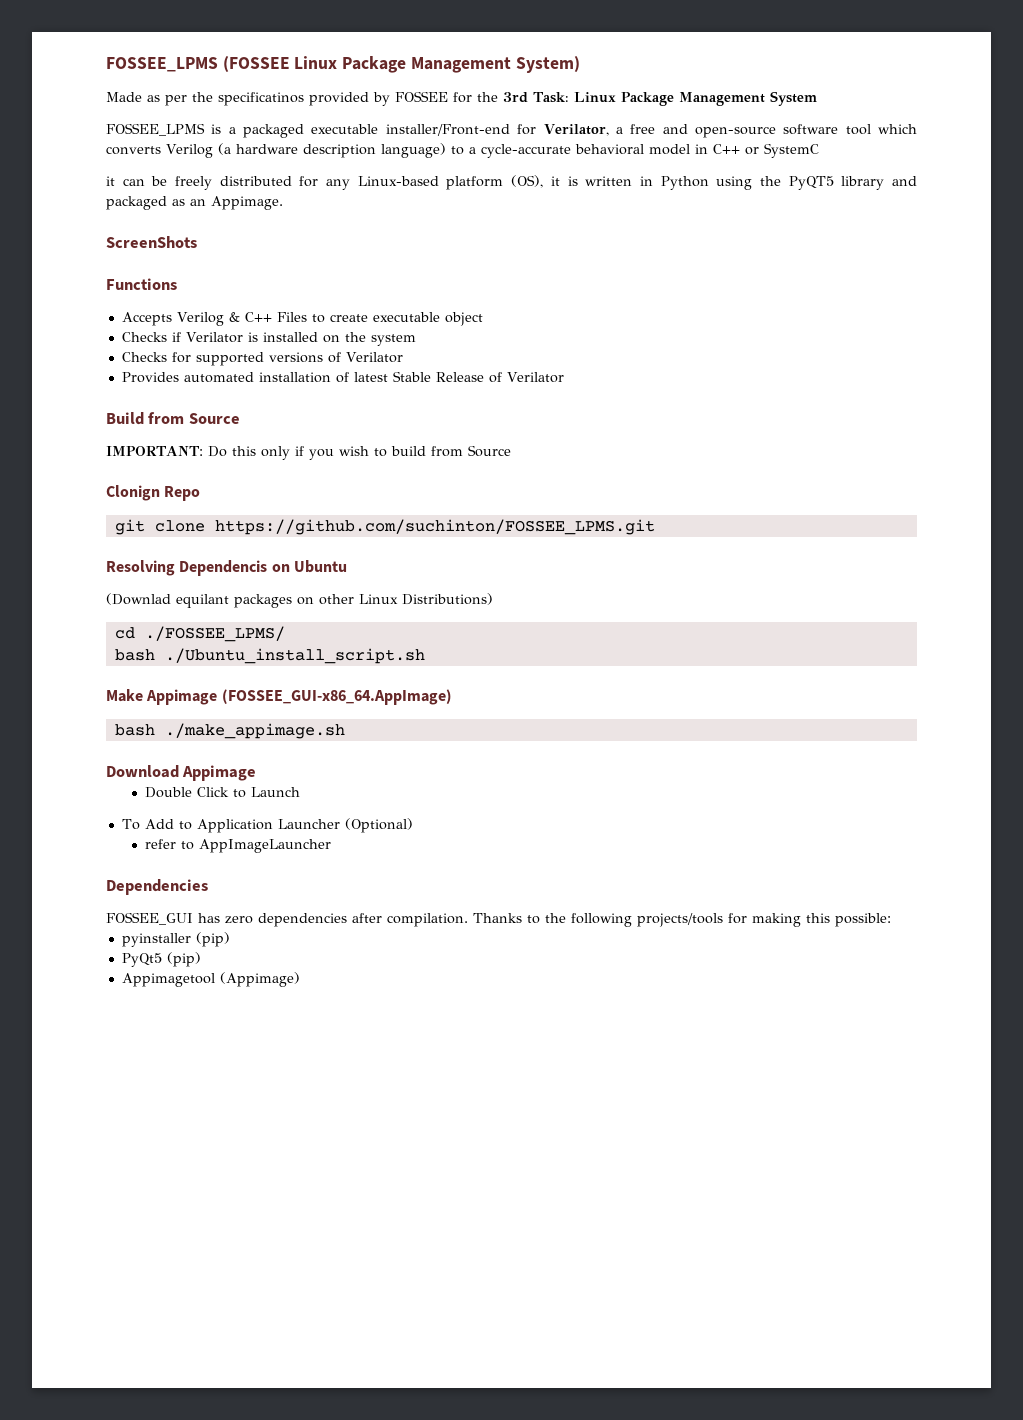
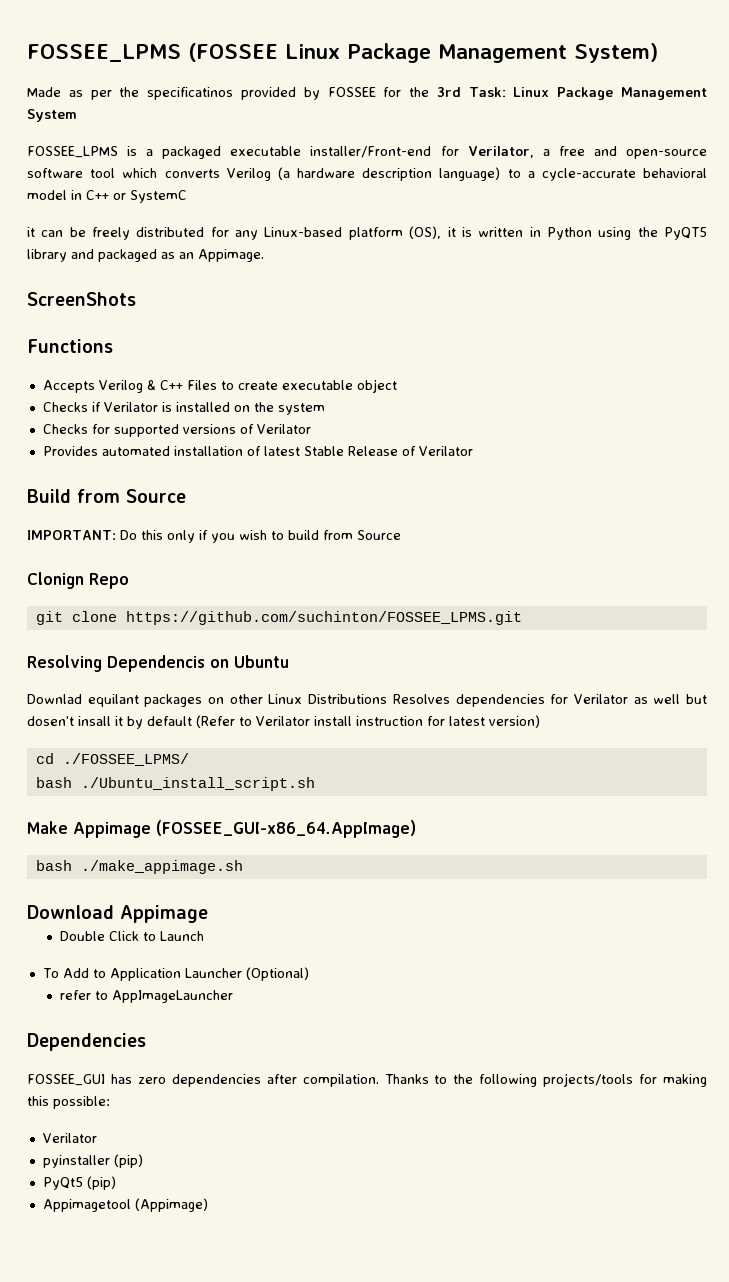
[106,593,171,605] (Downlad -> [27,694,82,704] Downlad
[402,593,493,605] Distributions) -> [308,694,708,707] [27,715,540,729] Distributions Resolves dependencies for Verilator as well but dosen't insall it by default (Refer to Verilator install instruction for latest version)
(891, 920) none -> [42,1133,97,1143] // Verilator

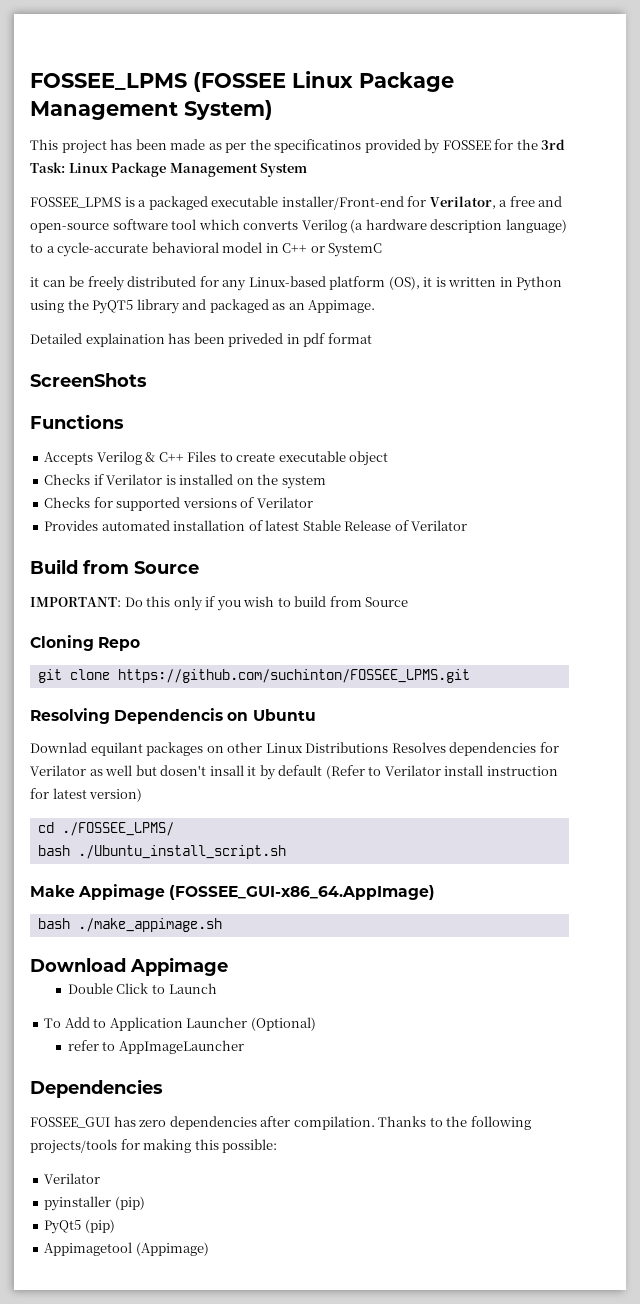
[27,87,61,97] Made -> [30,139,206,154] This project has been made
(264, 255) none -> [30,333,372,347] // Detailed explaination has been priveded in pdf format
[27,572,84,589] Clonign -> [30,635,94,651] Cloning

